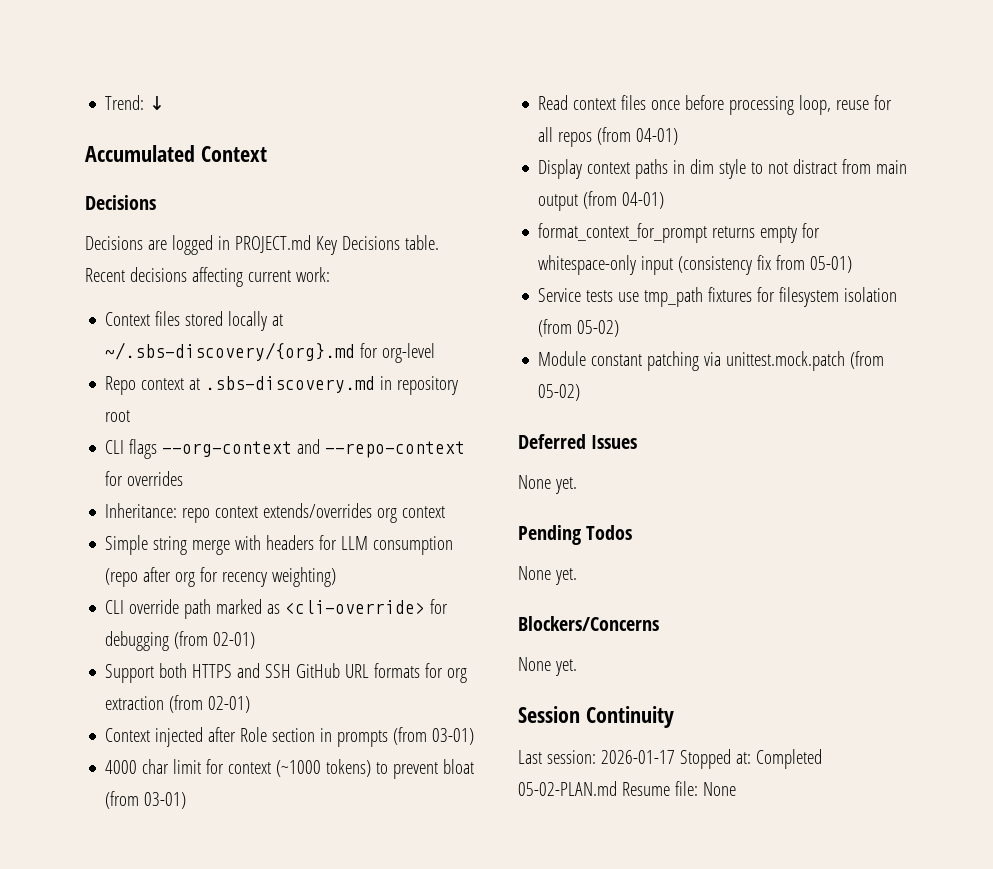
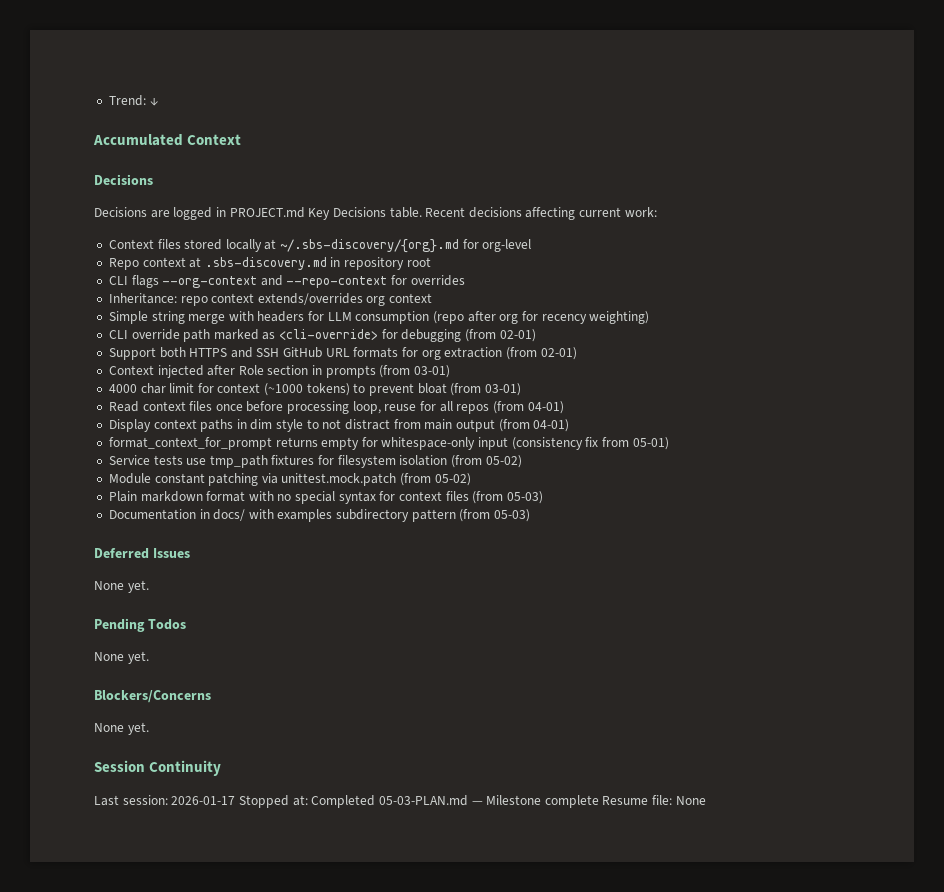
(581, 392) none -> [108,491,543,504] [108,509,531,522] // Plain markdown format with no special syntax for context files (from 05-03) // Documentation in docs/ with examples subdirectory pattern (from 05-03)
[518,781,617,796] 05-02-PLAN.md -> [378,795,599,808] 05-03-PLAN.md — Milestone complete

